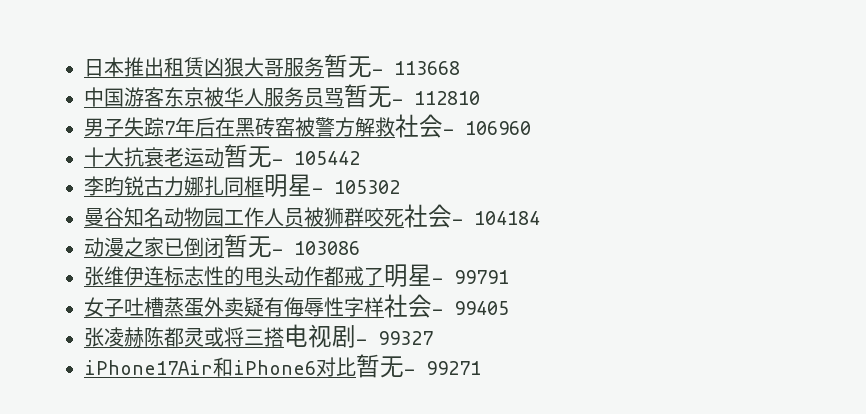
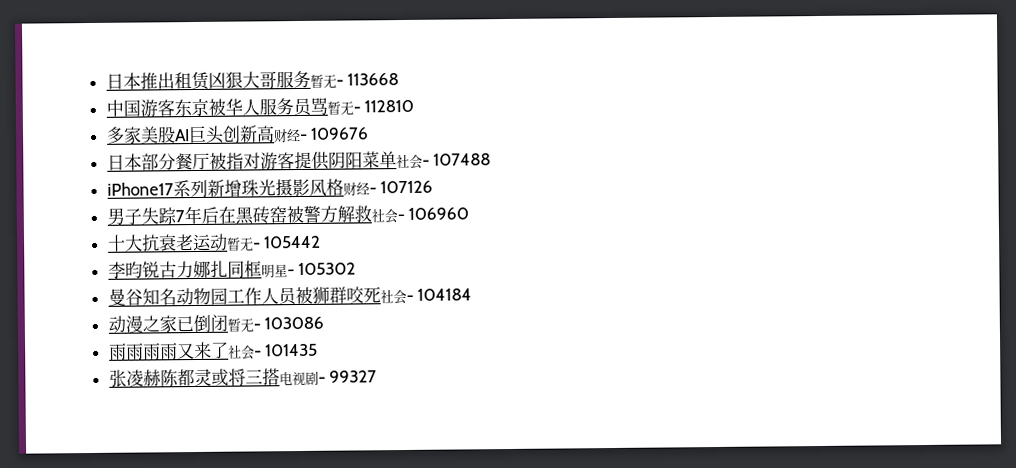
(480, 98) none -> [105,125,370,145] [106,151,492,171] [106,178,434,198] // 多家美股AI巨头创新高财经- 109676 // 日本部分餐厅被指对游客提供阴阳菜单社会- 107488 // iPhone17系列新增珠光摄影风格财经- 107126
[84,264,509,287] [84,294,509,318] 张维伊连标志性的甩头动作都戒了明星- 99791 // 女子吐槽蒸蛋外卖疑有侮辱性字样社会- 99405 -> [108,341,319,360] 雨雨雨雨又来了社会- 101435
[84,354,481,378] // iPhone17Air和iPhone6对比暂无- 99271 -> (378, 376) none

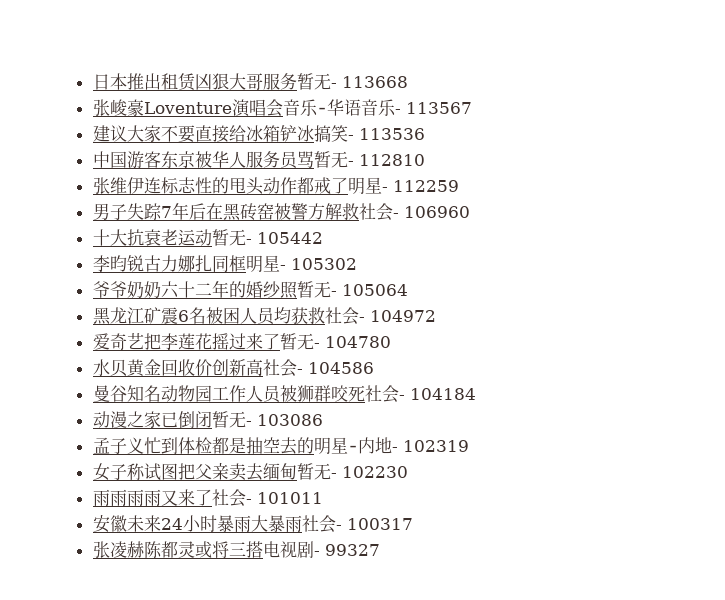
(400, 79) none -> [92,99,472,117] [92,125,425,143] // 张峻豪Loventure演唱会音乐-华语音乐- 113567 // 建议大家不要直接给冰箱铲冰搞笑- 113536
[105,125,370,145] [106,151,492,171] [106,178,434,198] 多家美股AI巨头创新高财经- 109676 // 日本部分餐厅被指对游客提供阴阳菜单社会- 107488 // iPhone17系列新增珠光摄影风格财经- 107126 -> [92,177,459,195] 张维伊连标志性的甩头动作都戒了明星- 112259
(357, 269) none -> [92,280,408,299] [92,307,436,325] [92,333,391,350] [92,359,374,377] // 爷爷奶奶六十二年的婚纱照暂无- 105064 // 黑龙江矿震6名被困人员均获救社会- 104972 // 爱奇艺把李莲花摇过来了暂无- 104780 // 水贝黄金回收价创新高社会- 104586
(325, 323) none -> [92,437,469,455] [92,462,408,481] // 孟子义忙到体检都是抽空去的明星-内地- 102319 // 女子称试图把父亲卖去缅甸暂无- 102230
[265,343,319,357] 101435 -> [256,492,323,504] [92,515,413,533] 101011 // 安徽未来24小时暴雨大暴雨社会- 100317

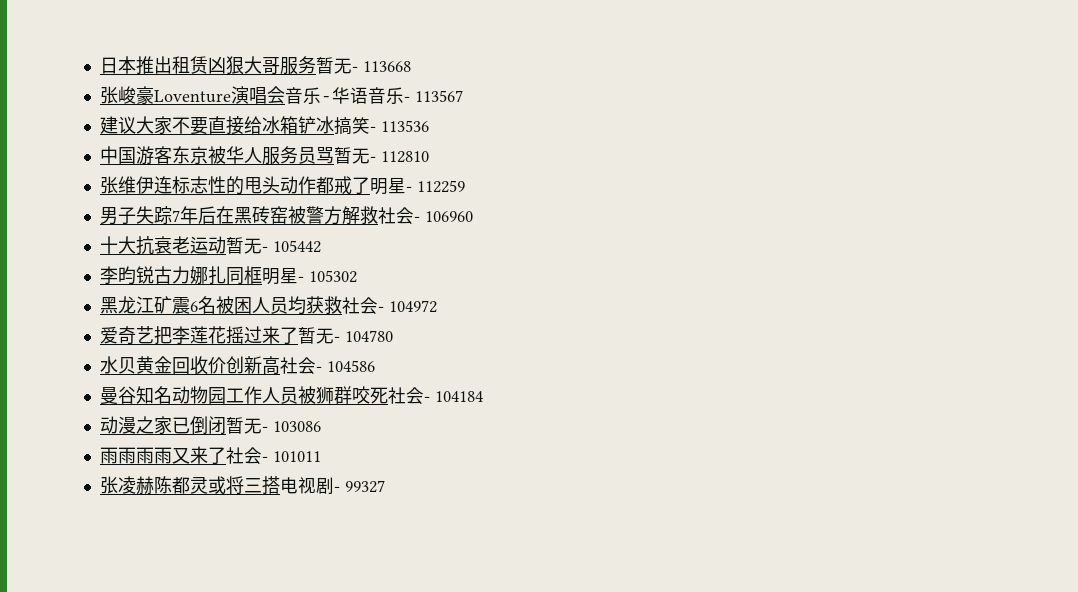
[92,280,408,299] // 爷爷奶奶六十二年的婚纱照暂无- 105064 -> (357, 276) none
[92,437,469,455] [92,462,408,481] // 孟子义忙到体检都是抽空去的明星-内地- 102319 // 女子称试图把父亲卖去缅甸暂无- 102230 -> (321, 426) none
[92,515,413,533] // 安徽未来24小时暴雨大暴雨社会- 100317 -> (321, 456) none

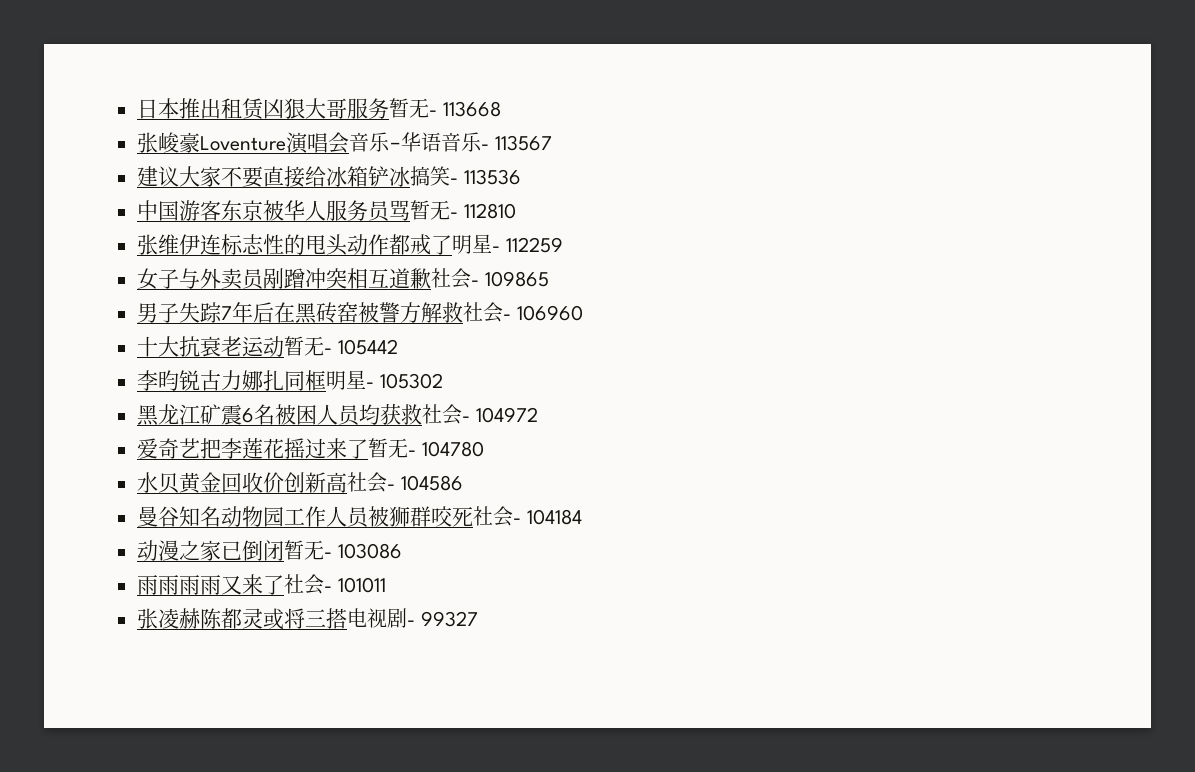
(465, 186) none -> [137,268,549,290] // 女子与外卖员剐蹭冲突相互道歉社会- 109865

